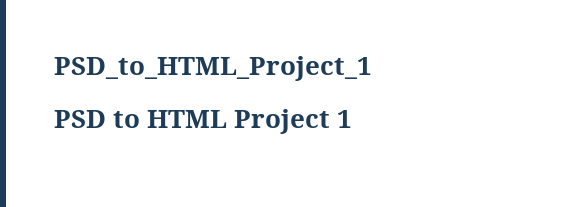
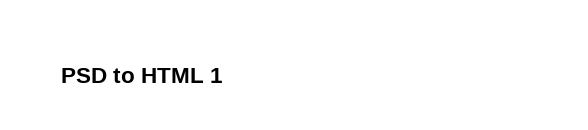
[54,56,372,81] PSD_to_HTML_Project_1 // -> (61, 75) none
[234,109,331,134] Project -> (205, 75) none

